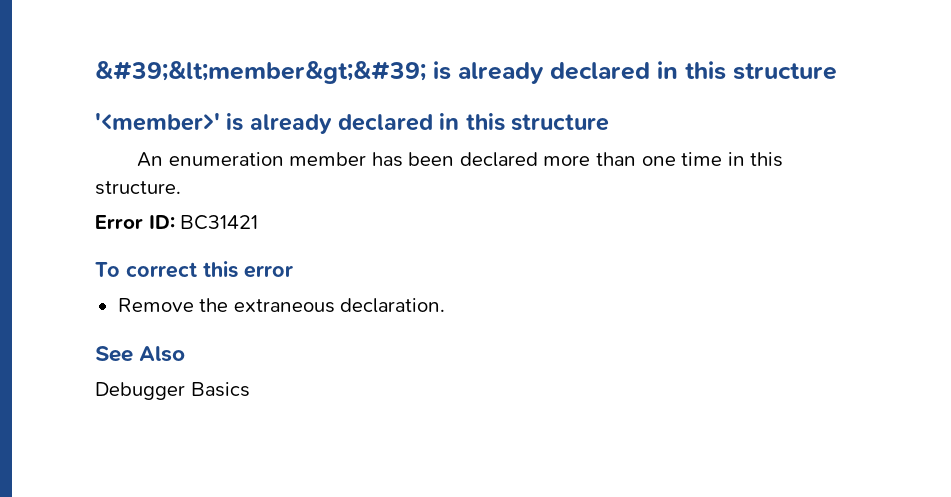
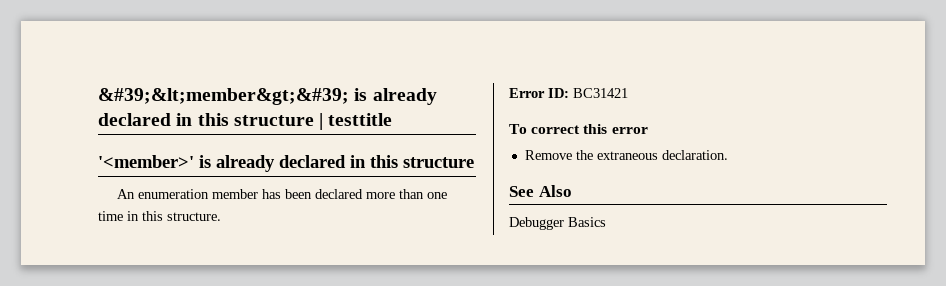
(837, 71) none -> [319,113,393,130] | testtitle

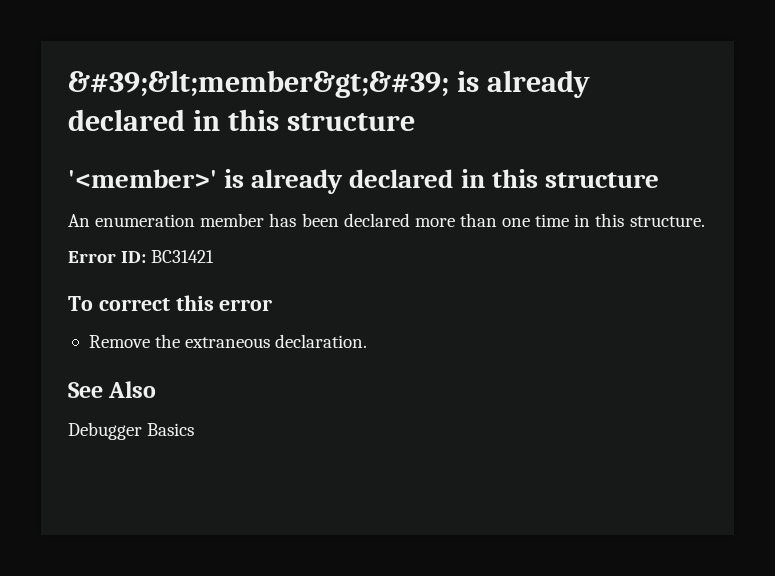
[319,113,393,130] | testtitle -> (416, 122) none

